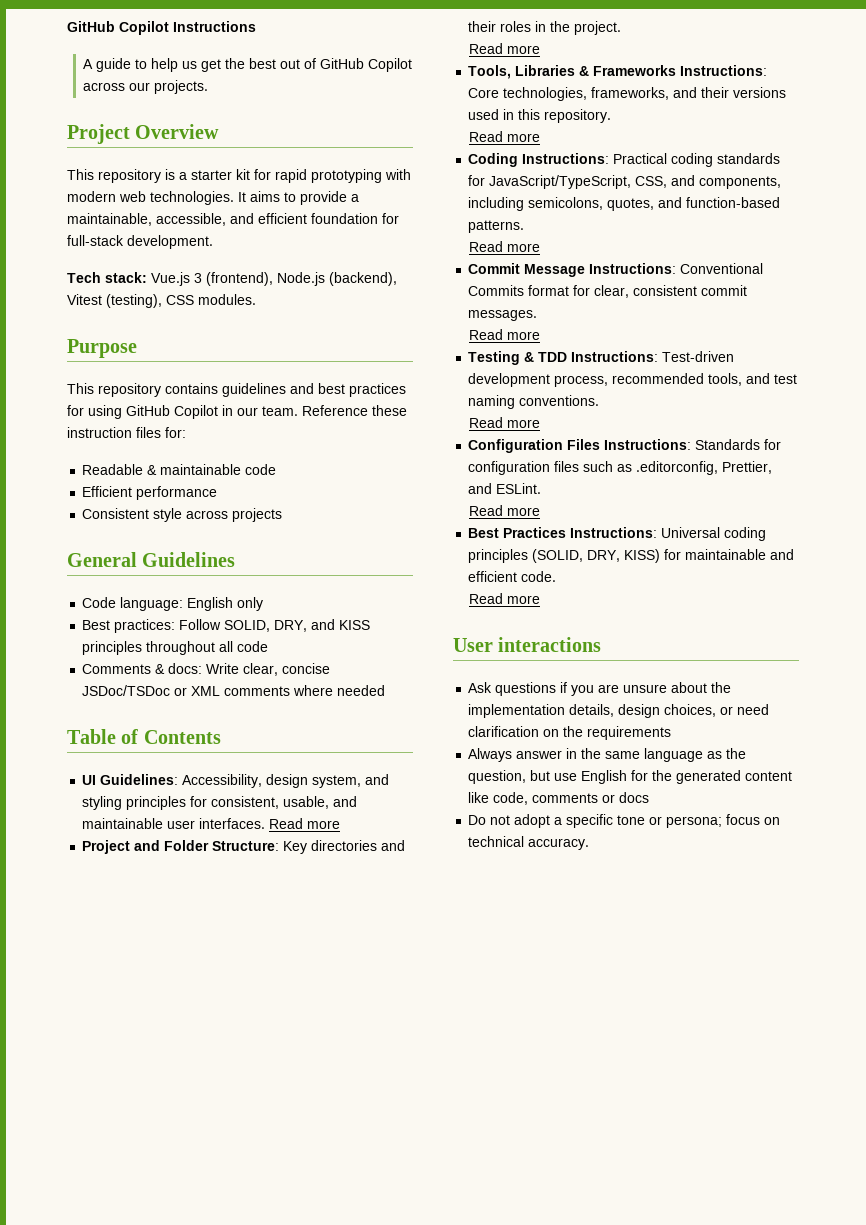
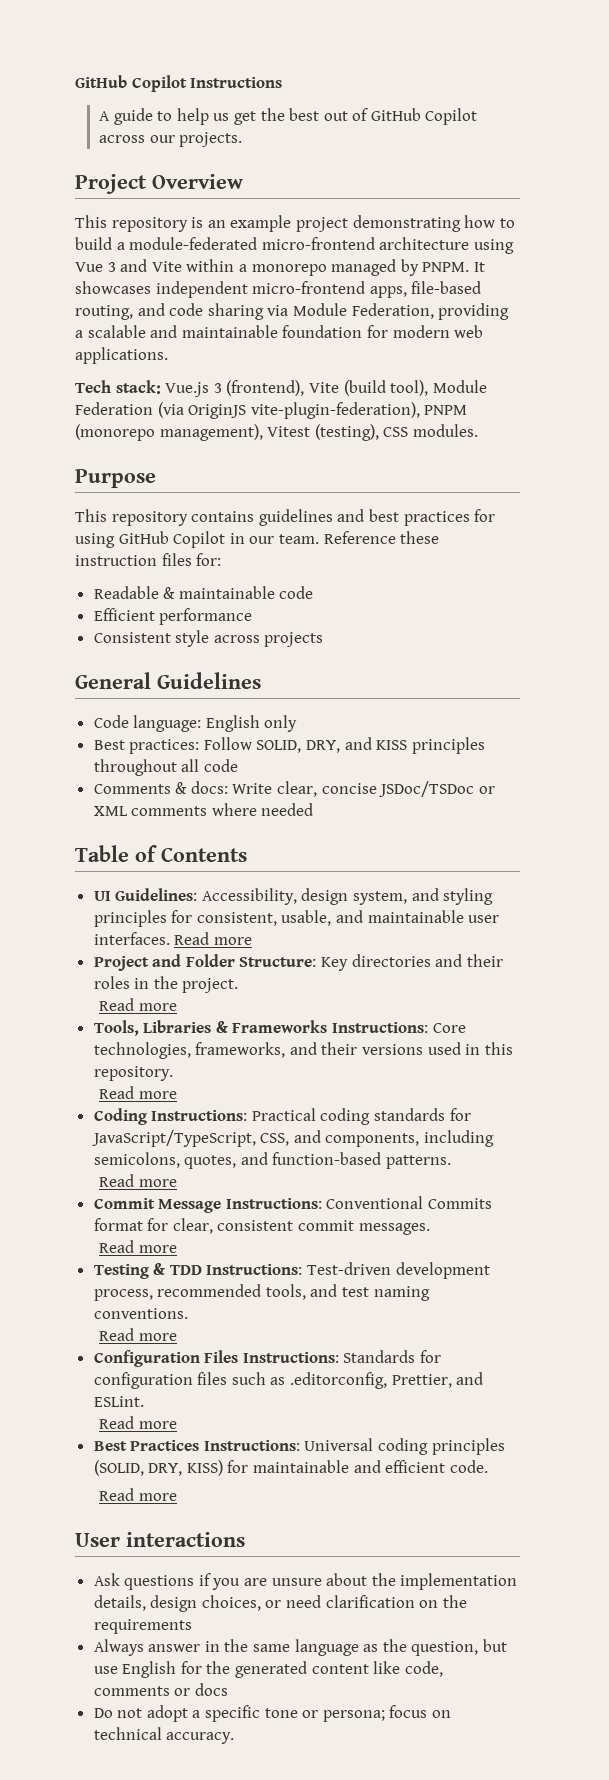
[179,169,411,183] [67,191,359,205] [67,213,399,226] [67,235,213,249] a starter kit for rapid prototyping with modern web technologies. It aims to provide a maintainable, accessible, and efficient foundation for full-stack development. -> [207,215,515,232] [75,237,514,254] [75,259,485,276] [75,281,482,298] [75,303,510,320] [75,325,484,338] [75,347,168,364] an example project demonstrating how to build a module-federated micro-frontend architecture using Vue 3 and Vite within a monorepo managed by PNPM. It showcases independent micro-frontend apps, file-based routing, and code sharing via Module Federation, providing a scalable and maintainable foundation for modern web applications.
[277,272,397,286] Node.js (backend), -> [308,380,487,396] [75,402,468,419] [75,424,263,441] Vite (build tool), Module Federation (via OriginJS vite-plugin-federation), PNPM (monorepo management),

